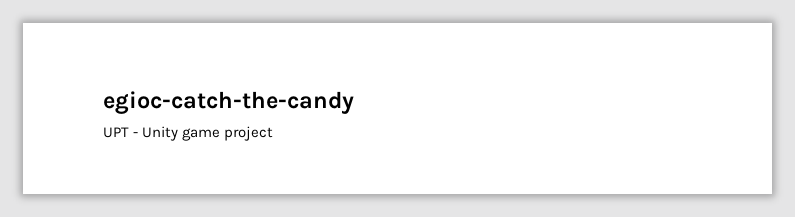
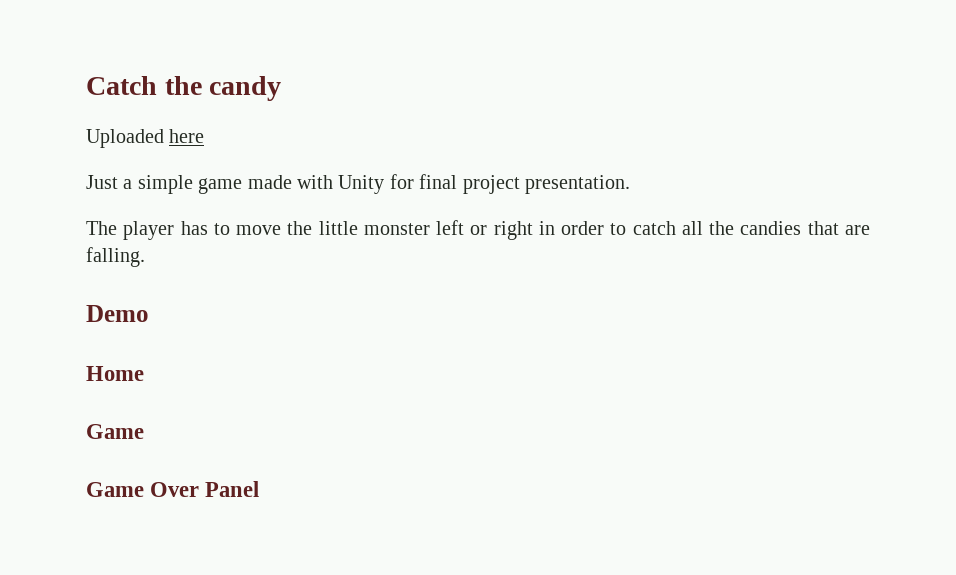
[103,91,354,114] [103,126,274,141] egioc-catch-the-candy // UPT - Unity game project -> [86,76,282,101] [86,129,205,148] [86,174,630,194] [86,220,871,240] [86,247,145,267] [86,305,149,322] [86,366,144,381] [86,424,144,439] [86,481,260,497] Catch the candy // Uploaded here // Just a simple game made with Unity for final project presentation. // The player has to move the little monster left or right in order to catch all the candies that are falling. // Demo // Home // Game // Game Over Panel

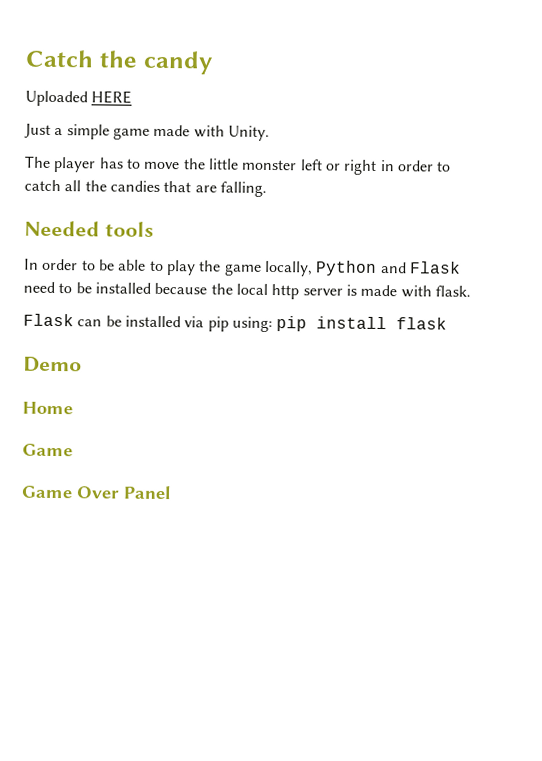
[169,129,205,143] here -> [91,90,133,104] HERE
[338,174,630,194] Unity for final project presentation. -> [227,125,270,141] Unity.
(145, 257) none -> [24,220,154,237] [24,258,461,277] [23,281,471,300] [23,313,448,333] // Needed tools // In order to be able to play the game locally, Python and Flask need to be installed because the local http server is made with flask. // Flask can be installed via pip using: pip install flask

